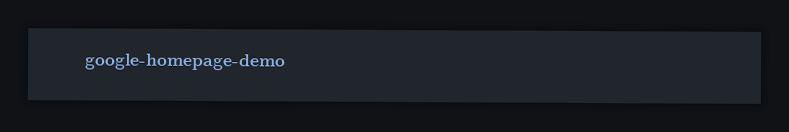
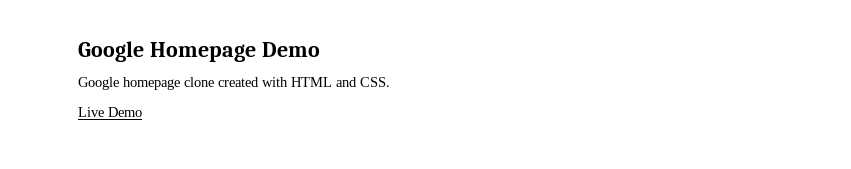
[84,53,286,71] google-homepage-demo -> [78,41,320,62] [78,77,390,90] [78,107,142,117] Google Homepage Demo // Google homepage clone created with HTML and CSS. // Live Demo

